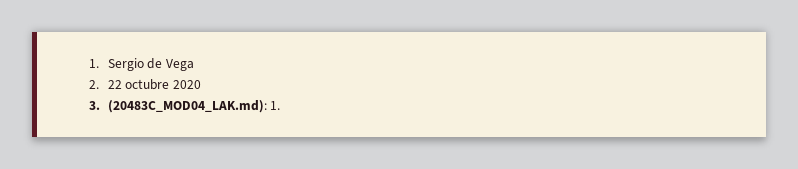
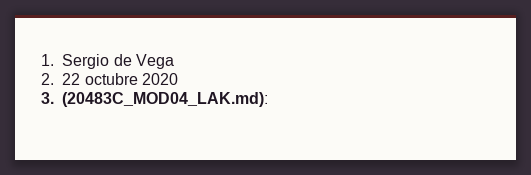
[270,101,281,110] 1. -> (269, 99) none

